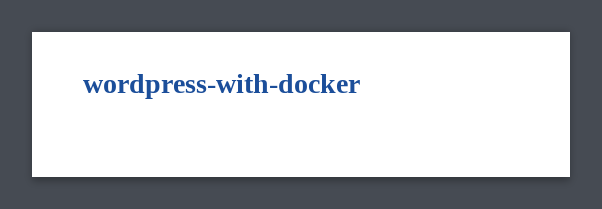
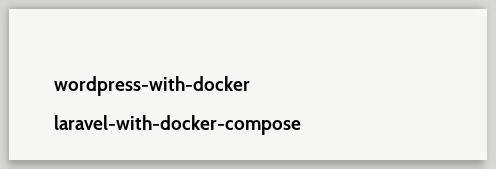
(360, 86) none -> [54,115,301,135] // laravel-with-docker-compose

